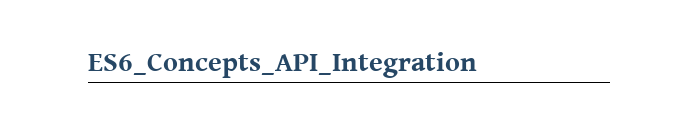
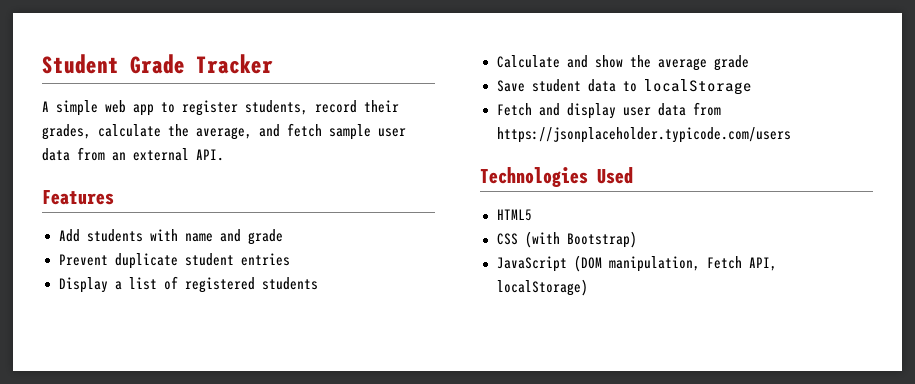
[88,52,477,78] ES6_Concepts_API_Integration -> [42,54,273,74] [42,100,399,116] [42,123,406,140] [42,147,224,161] [42,190,114,205] [58,229,283,245] [58,253,290,269] [58,276,318,293] [496,55,749,71] [496,79,752,95] [496,102,721,119] [496,127,791,143] [480,167,633,187] [496,209,532,221] [496,231,637,248] [496,255,777,272] [496,279,588,296] Student Grade Tracker // A simple web app to register students, record their grades, calculate the average, and fetch sample user data from an external API. // Features // Add students with name and grade // Prevent duplicate student entries // Display a list of registered students // Calculate and show the average grade // Save student data to localStorage // Fetch and display user data from https://jsonplaceholder.typicode.com/users // Technologies Used // HTML5 // CSS (with Bootstrap) // JavaScript (DOM manipulation, Fetch API, localStorage)

